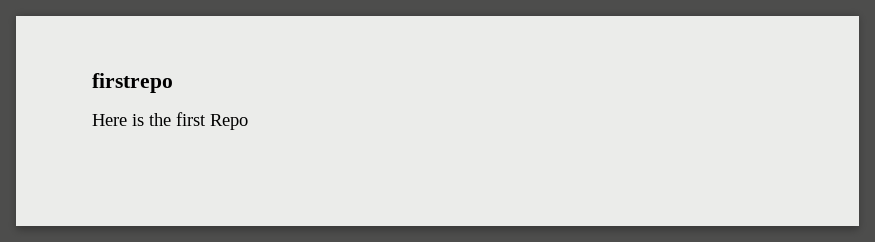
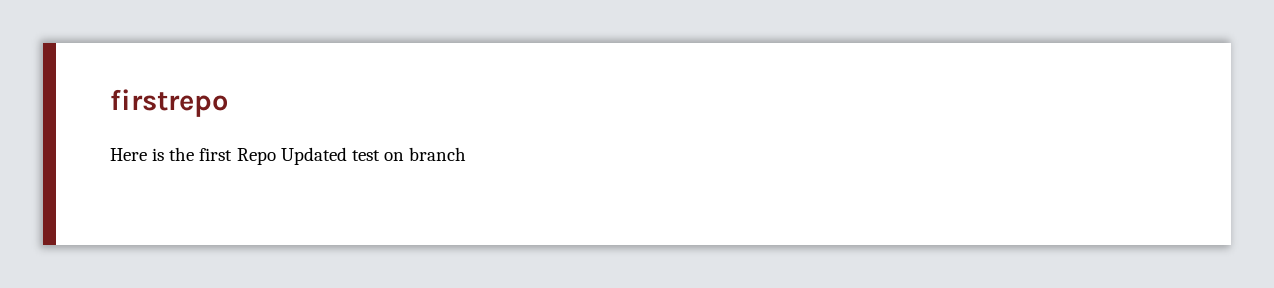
(248, 122) none -> [280,147,467,165] Updated test on branch

